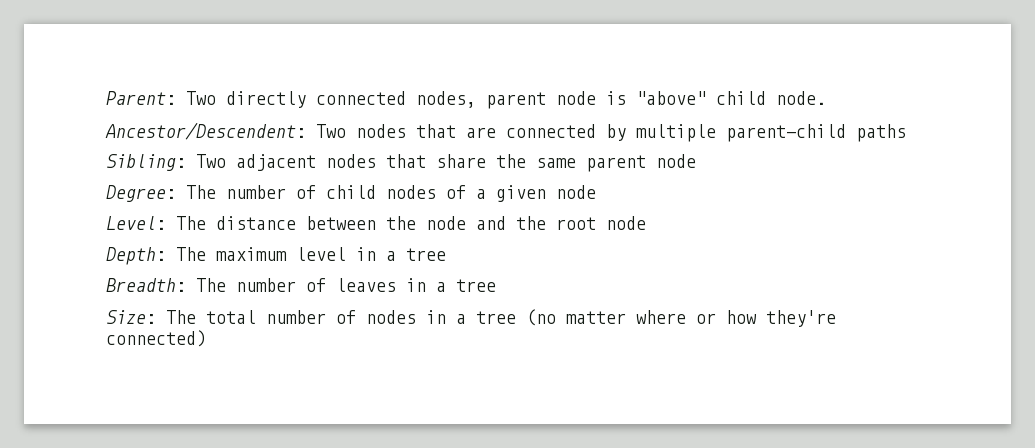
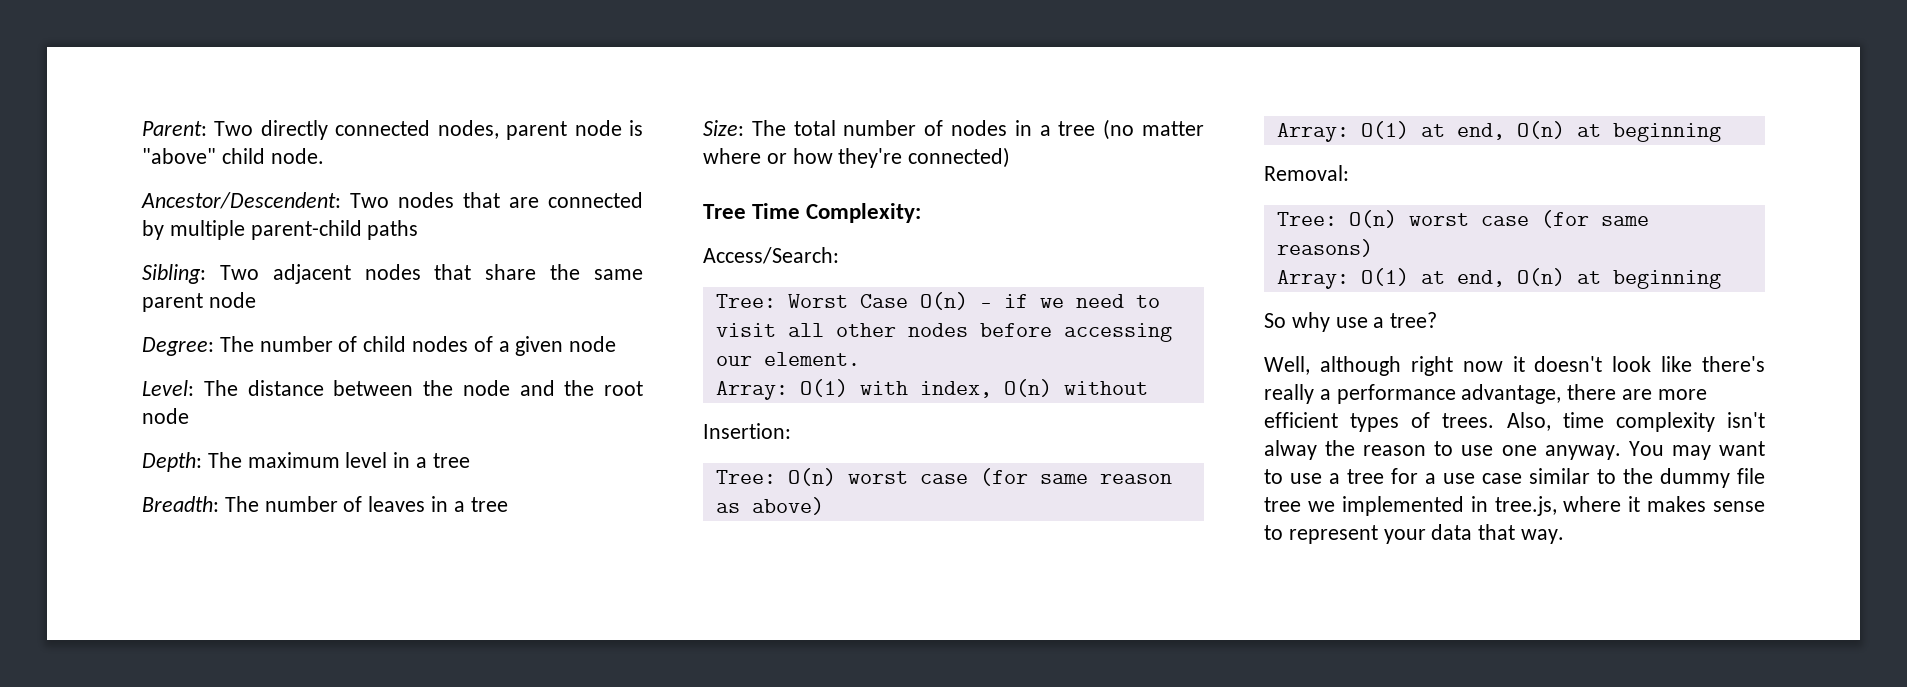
(206, 338) none -> [703,203,922,223] [703,247,839,264] [715,292,1160,310] [715,323,1172,342] [715,352,860,366] [715,379,1148,400] [703,423,791,439] [715,468,1172,486] [715,497,824,515] [1276,121,1721,142] [1264,165,1349,181] [1276,210,1649,228] [1276,239,1373,257] [1276,268,1721,289] [1264,312,1438,332] [1264,356,1765,376] [1264,384,1707,404] [1264,412,1765,432] [1264,440,1765,460] [1264,468,1765,488] [1264,496,1765,516] [1264,524,1565,544] // Tree Time Complexity: // Access/Search: // Tree: Worst Case O(n) - if we need to visit all other nodes before accessing our element. // Array: O(1) with index, O(n) without // Insertion: // Tree: O(n) worst case (for same reason as above) // Array: O(1) at end, O(n) at beginning // Removal: // Tree: O(n) worst case (for same reasons) // Array: O(1) at end, O(n) at beginning // So why use a tree? // Well, although right now it doesn't look like there's really a performance advantage, there are more efficient types of trees. Also, time complexity isn't alway the reason to use one anyway. You may want to use a tree for a use case similar to the dummy file tree we implemented in tree.js, where it makes sense to represent your data that way.

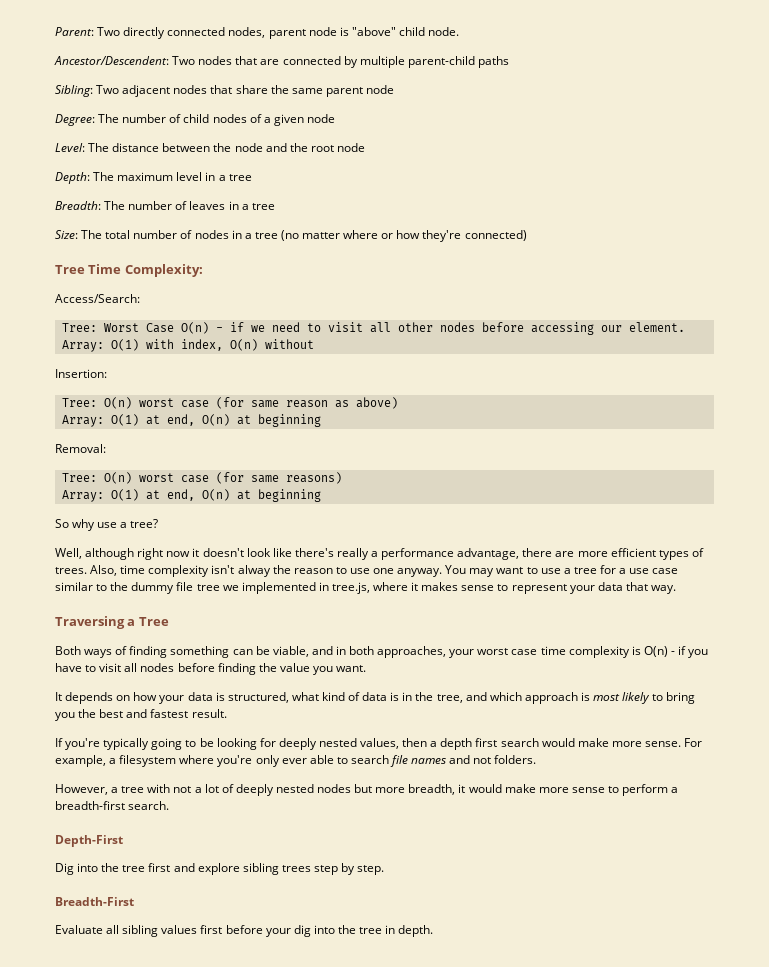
(1565, 536) none -> [55,616,169,629] [55,646,709,658] [55,663,367,675] [55,692,696,704] [55,709,227,721] [55,738,703,750] [55,755,537,767] [55,784,679,796] [55,801,170,810] [55,835,123,847] [55,863,385,875] [55,897,134,906] [55,925,434,937] // Traversing a Tree // Both ways of finding something can be viable, and in both approaches, your worst case time complexity is O(n) - if you have to visit all nodes before finding the value you want. // It depends on how your data is structured, what kind of data is in the tree, and which approach is most likely to bring you the best and fastest result. // If you're typically going to be looking for deeply nested values, then a depth first search would make more sense. For example, a filesystem where you're only ever able to search file names and not folders. // However, a tree with not a lot of deeply nested nodes but more breadth, it would make more sense to perform a breadth-first search. // Depth-First // Dig into the tree first and explore sibling trees step by step. // Breadth-First // Evaluate all sibling values first before your dig into the tree in depth.

